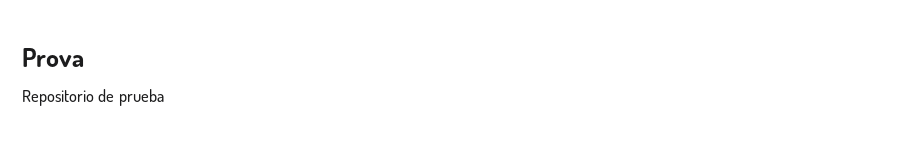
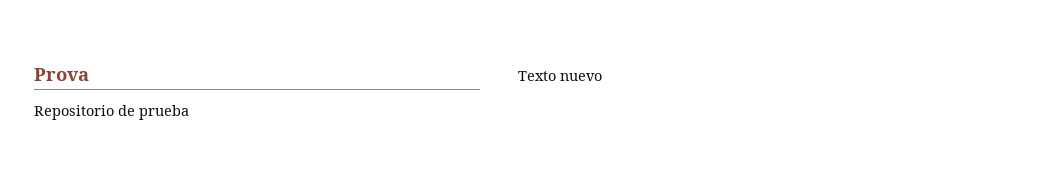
(164, 97) none -> [518,71,602,81] // Texto nuevo

